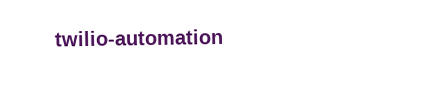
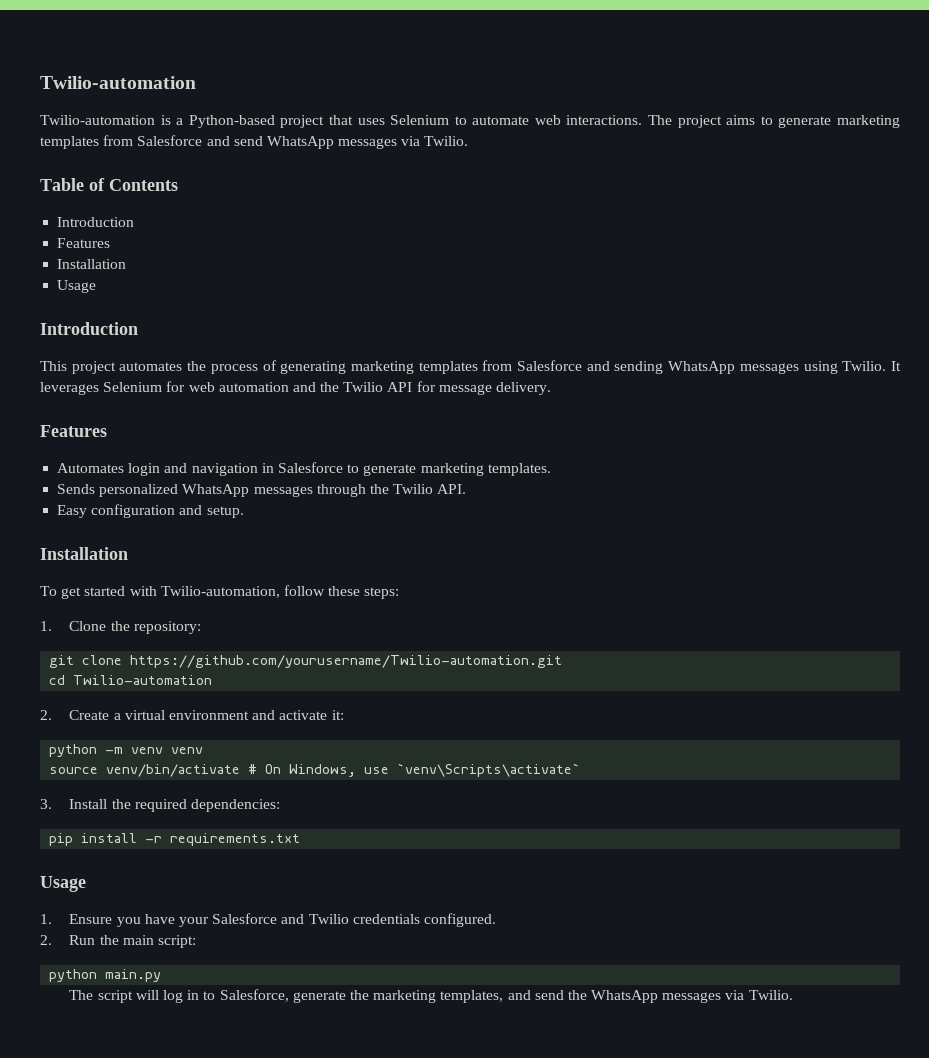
[54,28,224,47] twilio-automation -> [40,76,196,89] [40,115,901,128] [40,135,469,149] [40,178,178,191] [57,217,135,227] [57,238,111,248] [57,259,127,269] [57,280,97,293] [40,322,138,335] [40,360,902,374] [40,381,552,395] [40,425,107,437] [57,462,551,476] [57,484,467,497] [57,504,244,518] [40,547,128,560] [40,585,400,599] [40,621,201,634] [49,655,563,668] [49,675,213,685] [40,710,344,720] [49,744,204,757] [49,763,581,777] [40,799,281,812] [49,833,301,846] [40,876,86,892] [40,913,496,927] [40,935,197,948] [49,969,162,982] [69,989,793,1003] Twilio-automation // Twilio-automation is a Python-based project that uses Selenium to automate web interactions. The project aims to generate marketing templates from Salesforce and send WhatsApp messages via Twilio. // Table of Contents // Introduction // Features // Installation // Usage // Introduction // This project automates the process of generating marketing templates from Salesforce and sending WhatsApp messages using Twilio. It leverages Selenium for web automation and the Twilio API for message delivery. // Features // Automates login and navigation in Salesforce to generate marketing templates. // Sends personalized WhatsApp messages through the Twilio API. // Easy configuration and setup. // Installation // To get started with Twilio-automation, follow these steps: // 1. Clone the repository: // git clone https://github.com/yourusername/Twilio-automation.git // cd Twilio-automation // 2. Create a virtual environment and activate it: // python -m venv venv // source venv/bin/activate # On Windows, use `venv\Scripts\activate` // 3. Install the required dependencies: // pip install -r requirements.txt // Usage // 1. Ensure you have your Salesforce and Twilio credentials configured. // 2. Run the main script: // python main.py // The script will log in to Salesforce, generate the marketing templates, and send the WhatsApp messages via Twilio.

